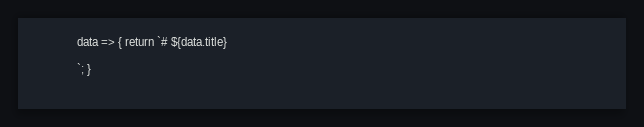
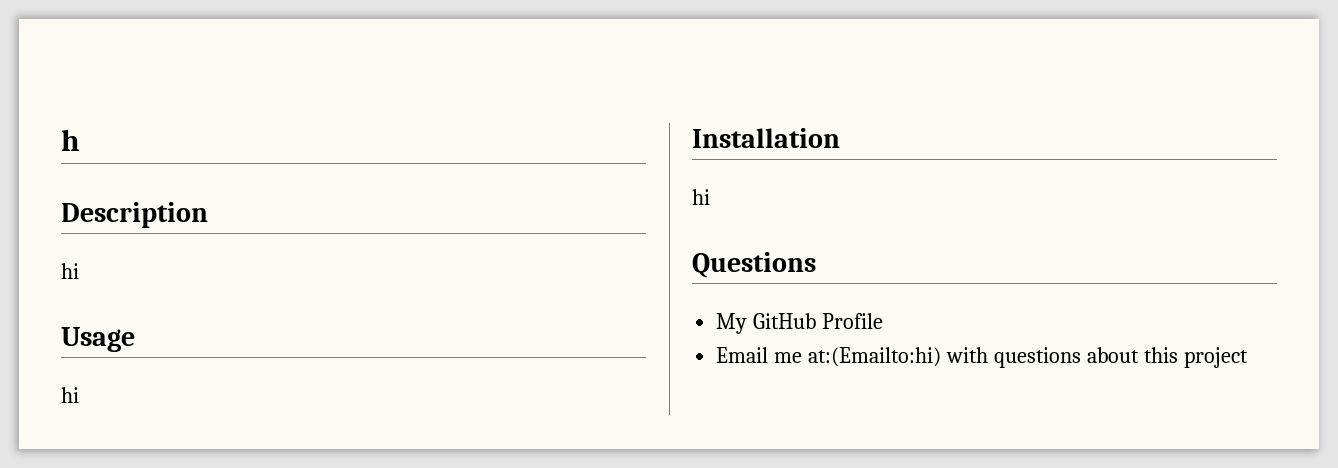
[77,36,227,49] [77,63,92,76] data => { return `# ${data.title} // `; } -> [61,129,80,151] [61,202,208,228] [61,263,79,279] [61,327,135,352] [61,387,79,403] [692,128,840,148] [692,189,710,205] [692,252,816,278] [716,313,884,334] [716,347,1248,368] h // Description // hi // Usage // hi // Installation // hi // Questions // My GitHub Profile // Email me at:(Emailto:hi) with questions about this project

